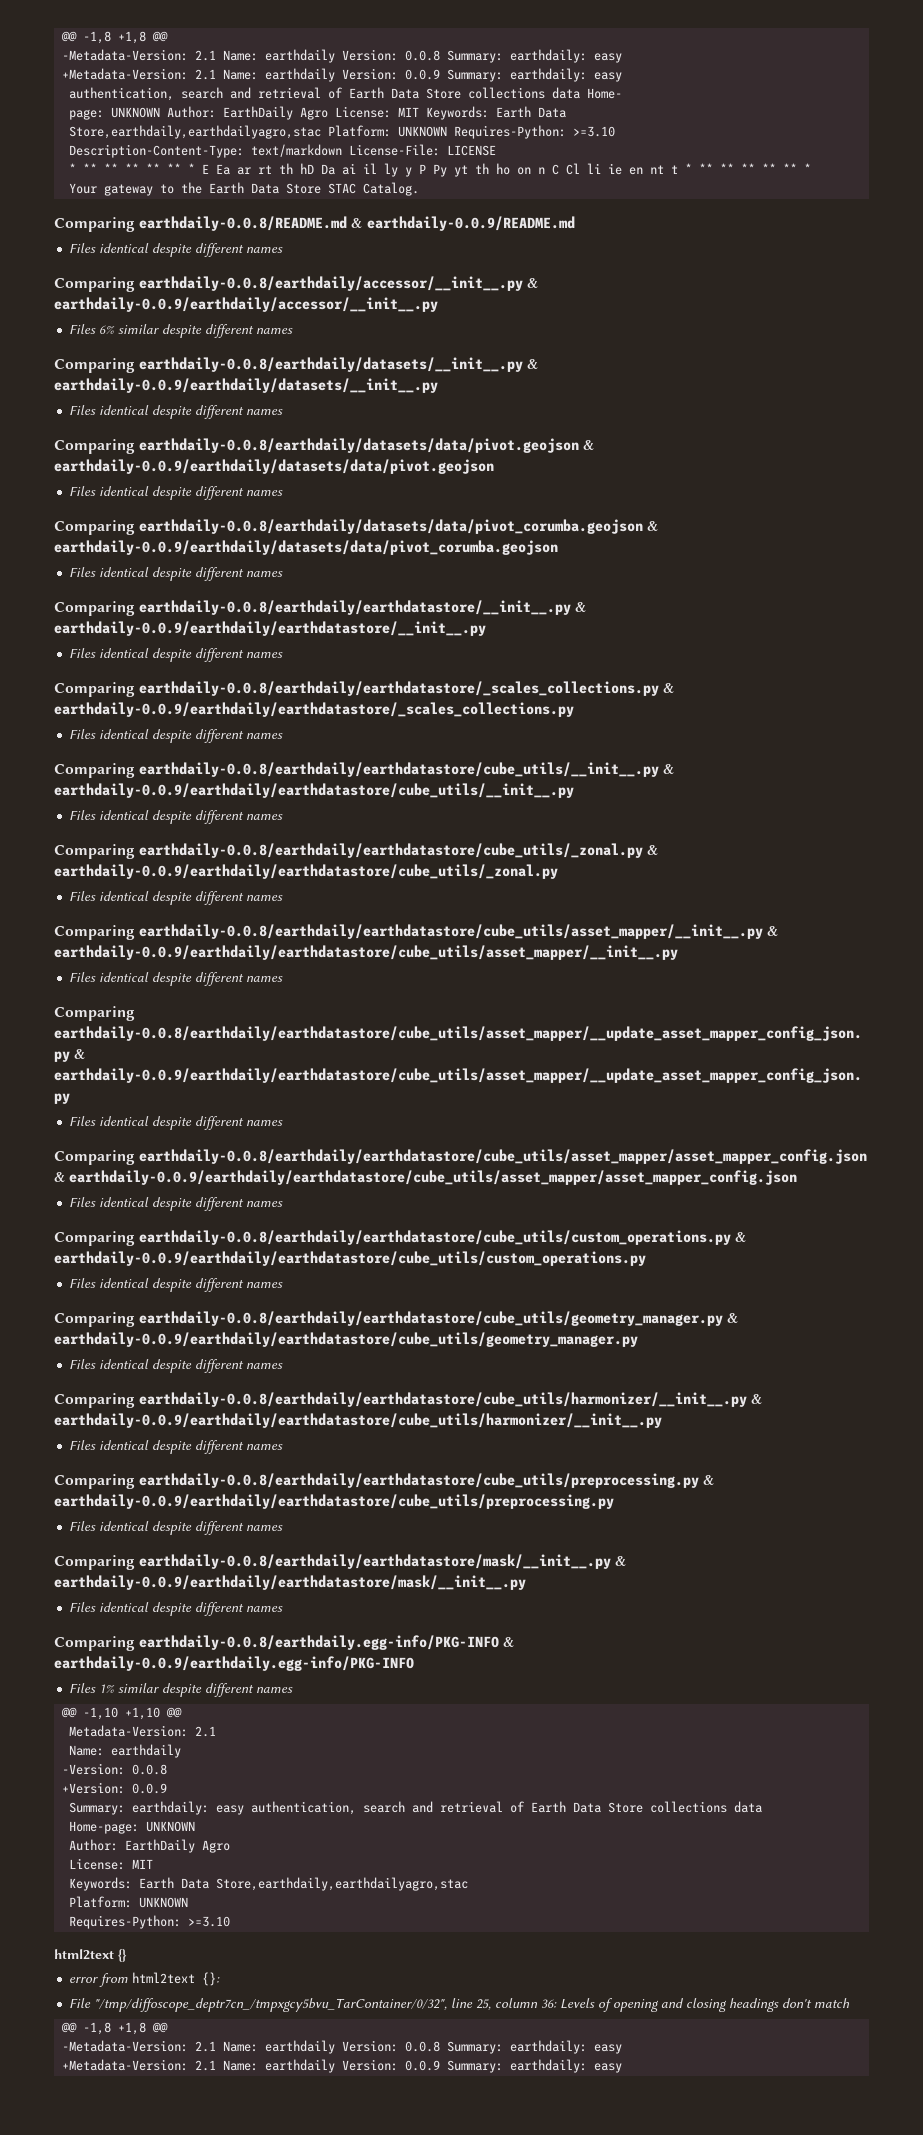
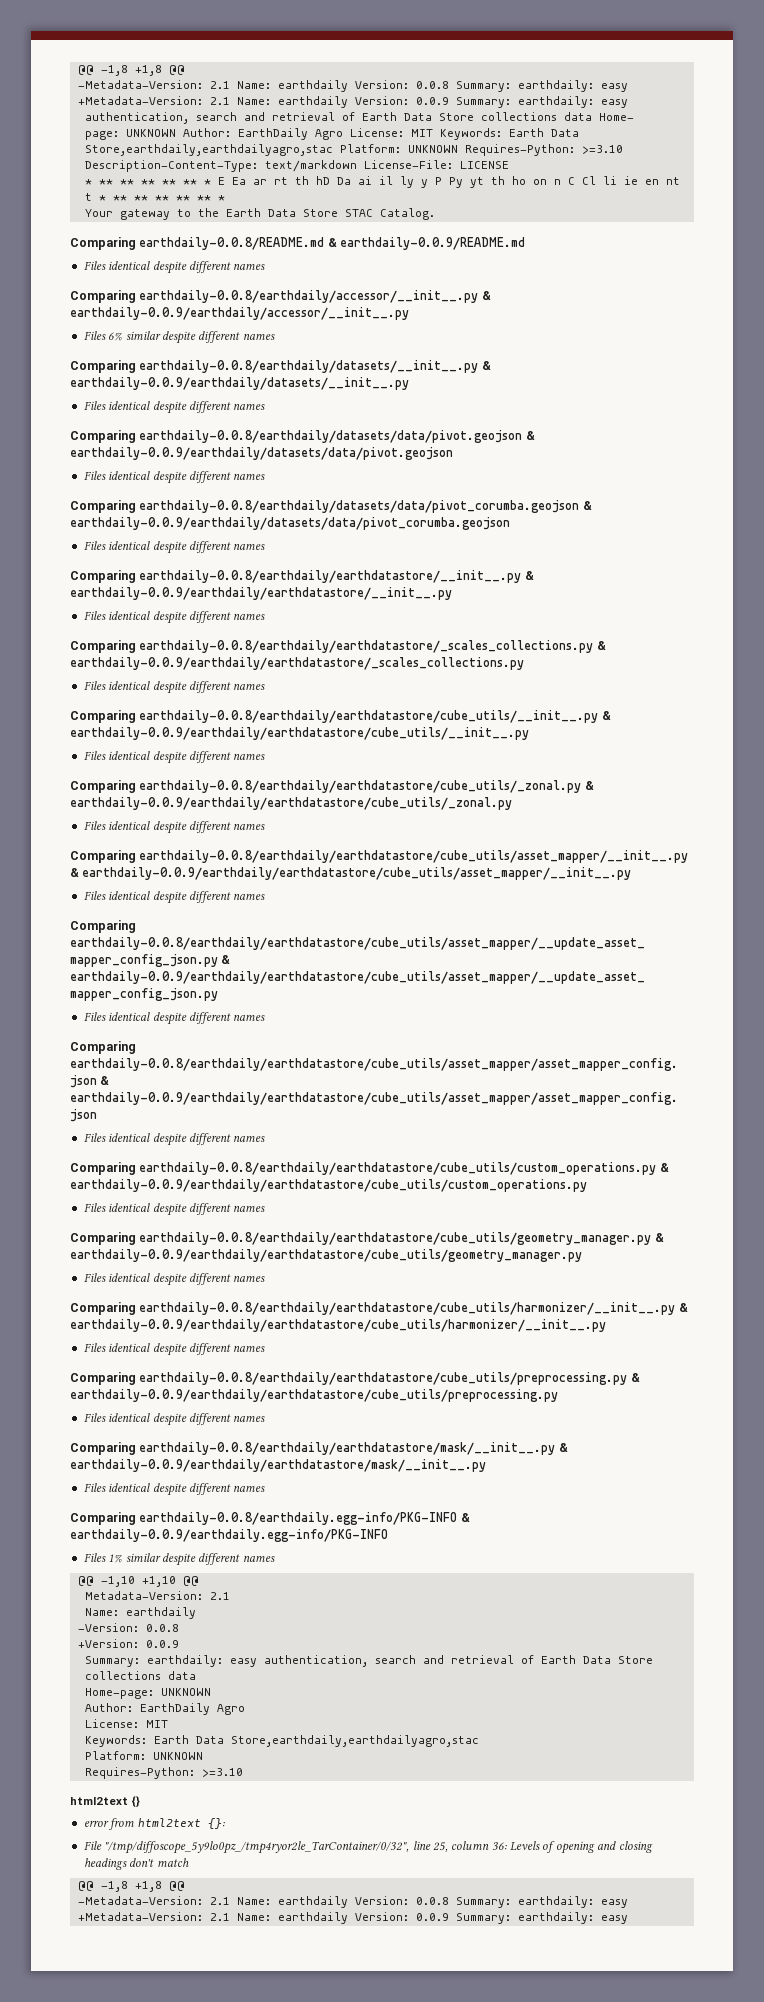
[94,1998,448,2012] "/tmp/diffoscope_deptr7cn_/tmpxgcy5bvu_TarContainer/0/32", -> [104,1841,410,1854] "/tmp/diffoscope_5y9lo0pz_/tmp4ryor2le_TarContainer/0/32",

